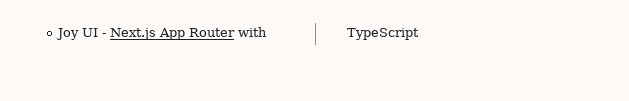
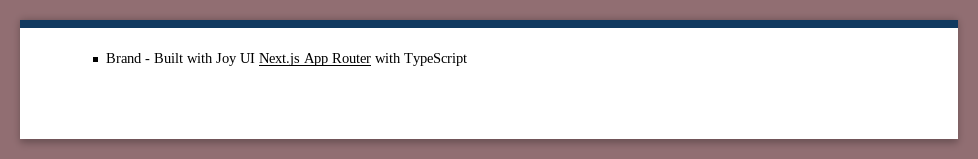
(56, 34) none -> [105,53,213,63] Brand - Built with
[102,33,107,37] - -> (255, 58) none

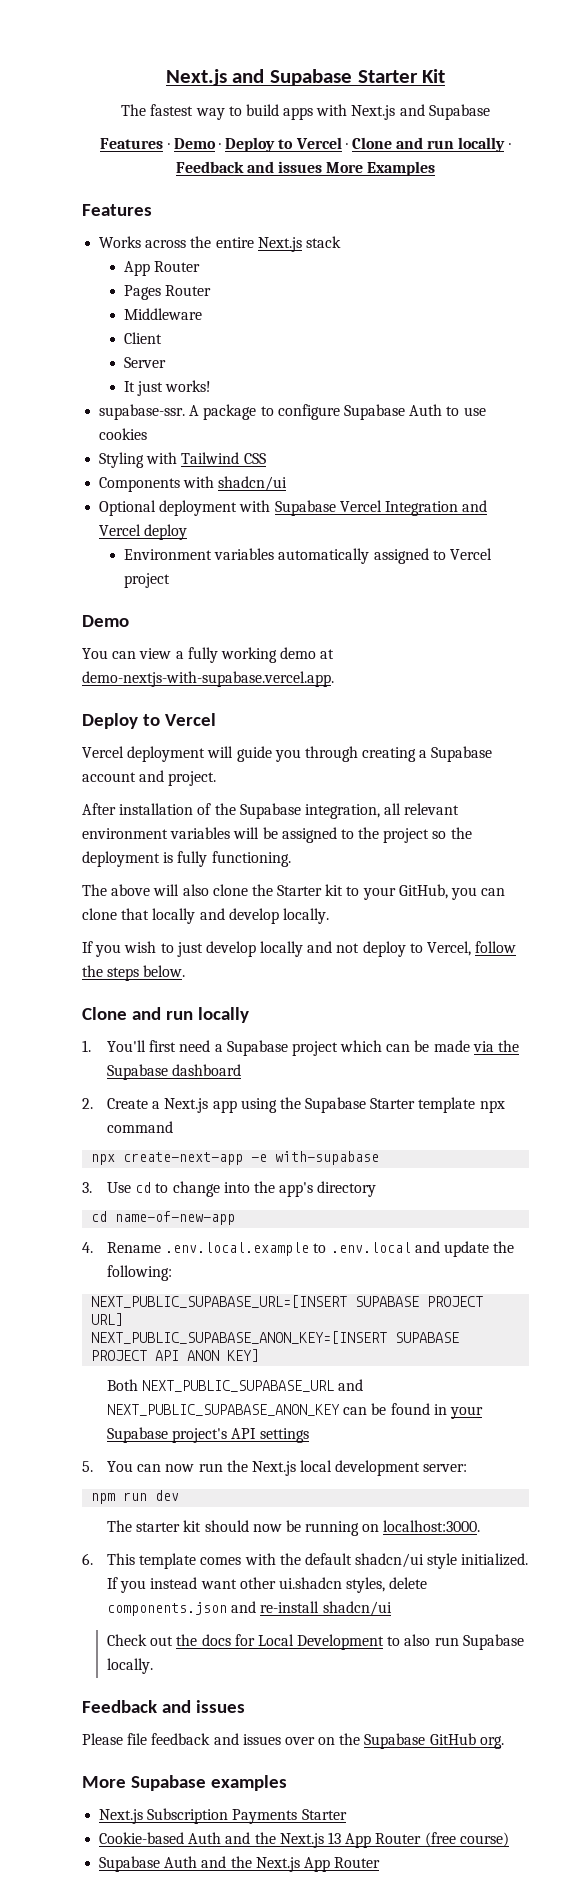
[105,53,255,66] Brand - Built with Joy UI -> [165,69,446,86] [121,104,490,120] [100,137,511,152] [175,161,436,176] [82,204,152,216] [99,236,341,252] [124,261,201,276] [124,285,212,300] [124,308,203,320] [124,332,163,344] [124,357,167,368] [124,380,212,396] [99,404,486,420] [99,428,148,440] [99,452,266,468] [99,476,288,492] [99,500,488,516] [99,524,188,540] [124,548,492,564] [124,573,171,588] [82,615,129,627] [82,647,335,663] [82,671,334,687] [82,713,217,729] [82,746,493,762] [82,770,217,786] [82,803,460,819] [82,827,472,843] [82,851,291,867] [82,884,506,900] [82,908,329,924] [82,941,517,957] [82,965,186,981] [82,1007,250,1023] [82,1040,519,1056] [106,1064,242,1080] [82,1097,505,1113] [106,1121,173,1133] [91,1151,380,1165] [82,1181,377,1197] [91,1211,236,1225] [82,1241,515,1257] [106,1265,172,1281] [91,1295,484,1308] [91,1313,124,1326] [91,1331,460,1344] [91,1349,260,1362] [106,1379,364,1392] [106,1403,483,1419] [106,1427,309,1443] [82,1460,468,1476] [91,1490,180,1504] [106,1520,481,1536] [82,1553,529,1569] [106,1577,428,1593] [106,1601,392,1616] [106,1634,524,1650] [106,1658,153,1674] [82,1700,246,1713] [82,1733,504,1749] [82,1775,288,1791] [99,1808,347,1824] [99,1832,509,1848] [99,1856,252,1872] Next.js and Supabase Starter Kit // The fastest way to build apps with Next.js and Supabase // Features · Demo · Deploy to Vercel · Clone and run locally · Feedback and issues More Examples // Features // Works across the entire Next.js stack // App Router // Pages Router // Middleware // Client // Server // It just works! // supabase-ssr. A package to configure Supabase Auth to use cookies // Styling with Tailwind CSS // Components with shadcn/ui // Optional deployment with Supabase Vercel Integration and Vercel deploy // Environment variables automatically assigned to Vercel project // Demo // You can view a fully working demo at demo-nextjs-with-supabase.vercel.app. // Deploy to Vercel // Vercel deployment will guide you through creating a Supabase account and project. // After installation of the Supabase integration, all relevant environment variables will be assigned to the project so the deployment is fully functioning. // The above will also clone the Starter kit to your GitHub, you can clone that locally and develop locally. // If you wish to just develop locally and not deploy to Vercel, follow the steps below. // Clone and run locally // 1. You'll first need a Supabase project which can be made via the Supabase dashboard // 2. Create a Next.js app using the Supabase Starter template npx command // npx create-next-app -e with-supabase // 3. Use cd to change into the app's directory // cd name-of-new-app // 4. Rename .env.local.example to .env.local and update the following: // NEXT_PUBLIC_SUPABASE_URL=[INSERT SUPABASE PROJECT URL] // NEXT_PUBLIC_SUPABASE_ANON_KEY=[INSERT SUPABASE PROJECT API ANON KEY] // Both NEXT_PUBLIC_SUPABASE_URL and NEXT_PUBLIC_SUPABASE_ANON_KEY can be found in your Supabase project's API settings // 5. You can now run the Next.js local development server: // npm run dev // The starter kit should now be running on localhost:3000. // 6. This template comes with the default shadcn/ui style initialized. If you instead want other ui.shadcn styles, delete components.json and re-install shadcn/ui // Check out the docs for Local Development to also run Supabase locally. // Feedback and issues // Please file feedback and issues over on the Supabase GitHub org. // More Supabase examples // Next.js Subscription Payments Starter // Cookie-based Auth and the Next.js 13 App Router (free course) // Supabase Auth and the
[374,53,467,66] with TypeScript -> (381, 1862) none

